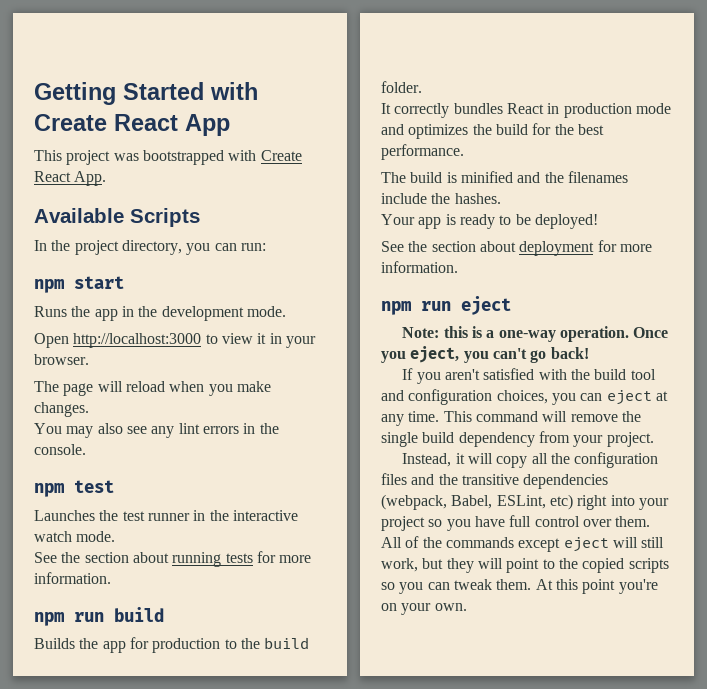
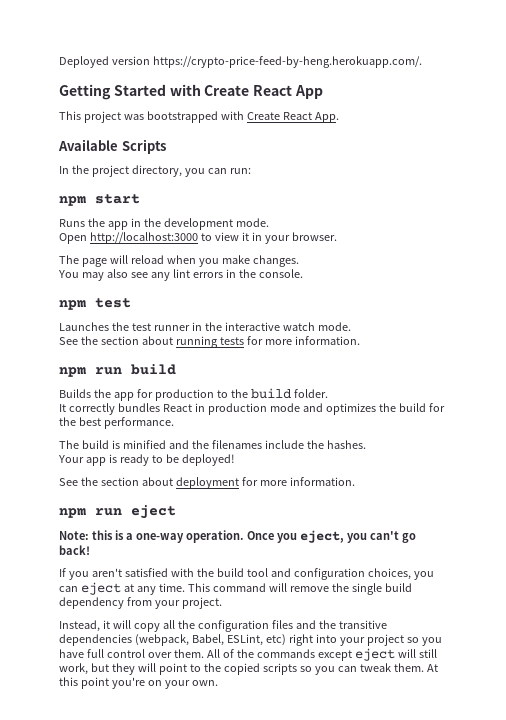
(34, 93) none -> [59,56,422,68] Deployed version https://crypto-price-feed-by-heng.herokuapp.com/. //

